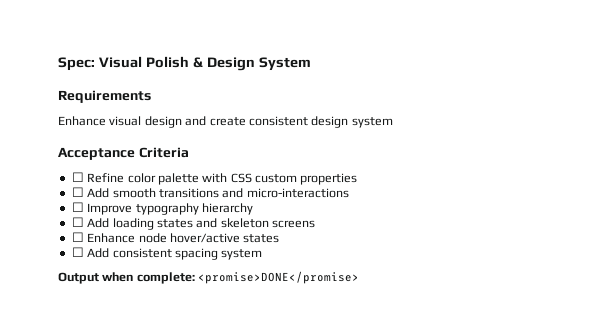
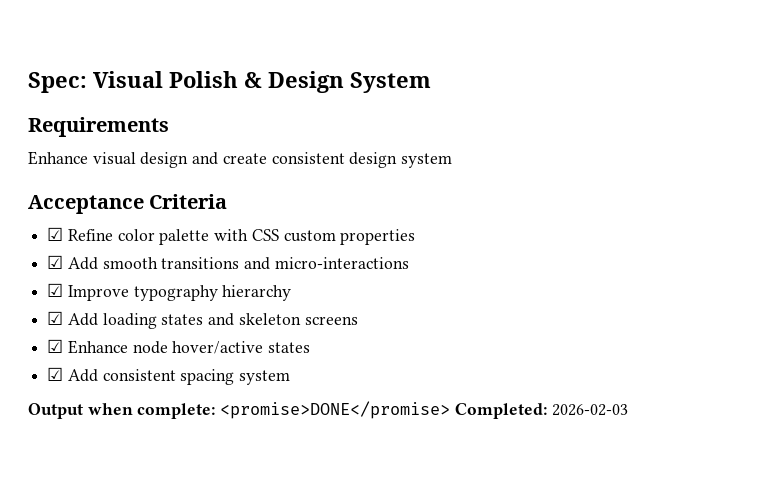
[71,172,84,182] ☐ -> [47,227,64,241] ☑
[71,187,84,197] ☐ -> [47,255,64,269] ☑
[71,202,84,212] ☐ -> [47,283,64,297] ☑
[71,217,84,227] ☐ -> [47,311,64,325] ☑
[71,232,84,242] ☐ -> [47,339,64,353] ☑
[71,247,84,257] ☐ -> [47,367,64,381] ☑
(360, 277) none -> [454,403,628,419] Completed: 2026-02-03

